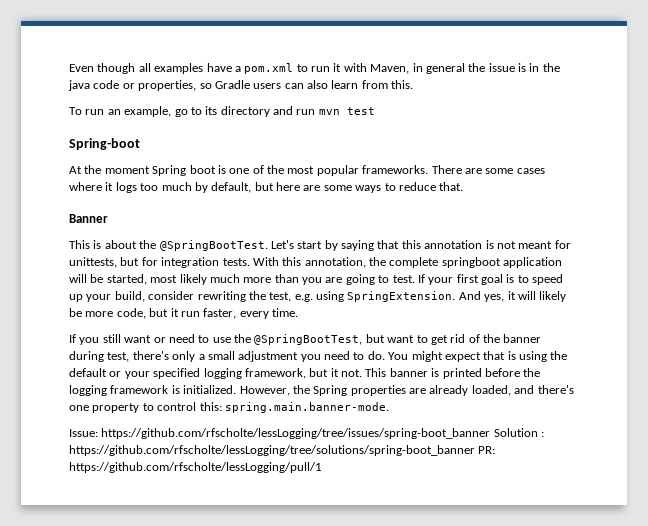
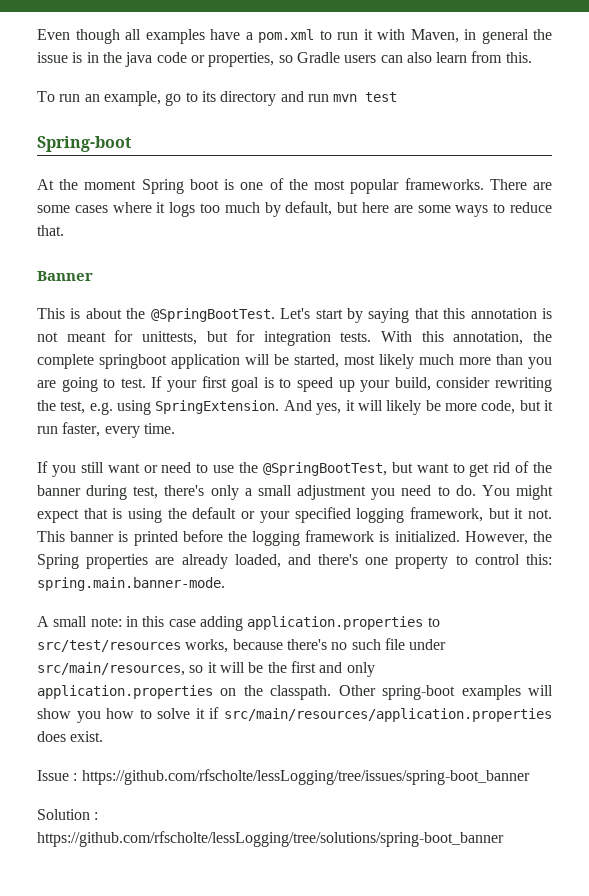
[69,429,98,437] Issue: -> [37,616,440,631] [37,638,447,653] [37,661,375,677] [37,685,553,700] [37,707,552,723] [37,731,104,742] [37,770,78,781] A small note: in this case adding application.properties to src/test/resources works, because there's no such file under src/main/resources, so it will be the first and only application.properties on the classpath. Other spring-boot examples will show you how to solve it if src/main/resources/application.properties does exist. // Issue :
(491, 433) none -> (530, 777) //
[478,446,496,454] [69,462,322,473] PR: https://github.com/rfscholte/lessLogging/pull/1 -> (504, 839) none

